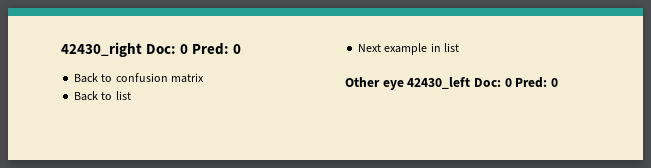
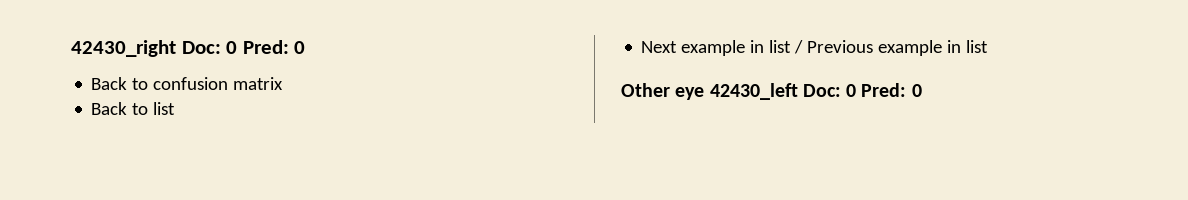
(459, 47) none -> [794,40,989,56] / Previous example in list

